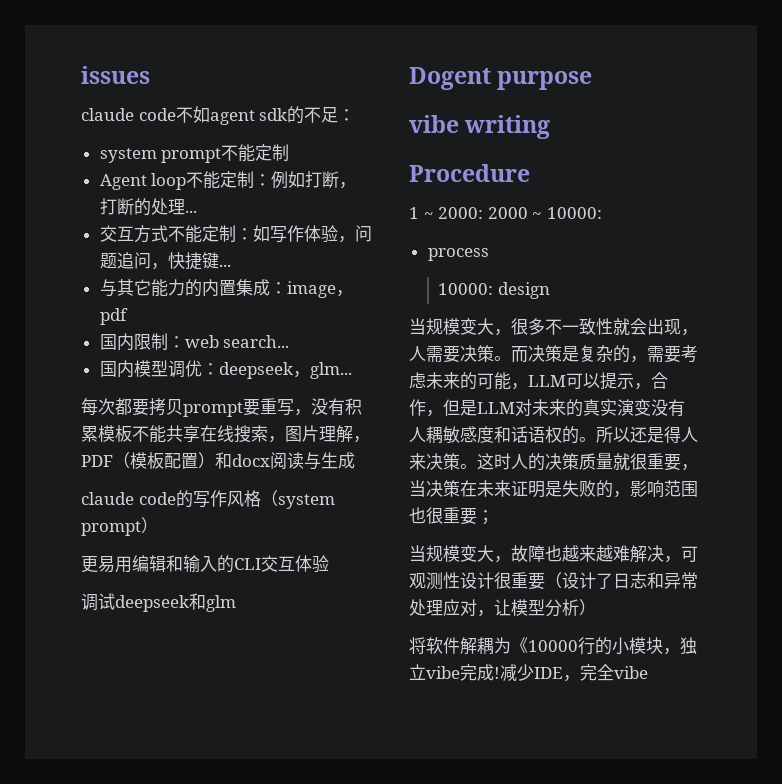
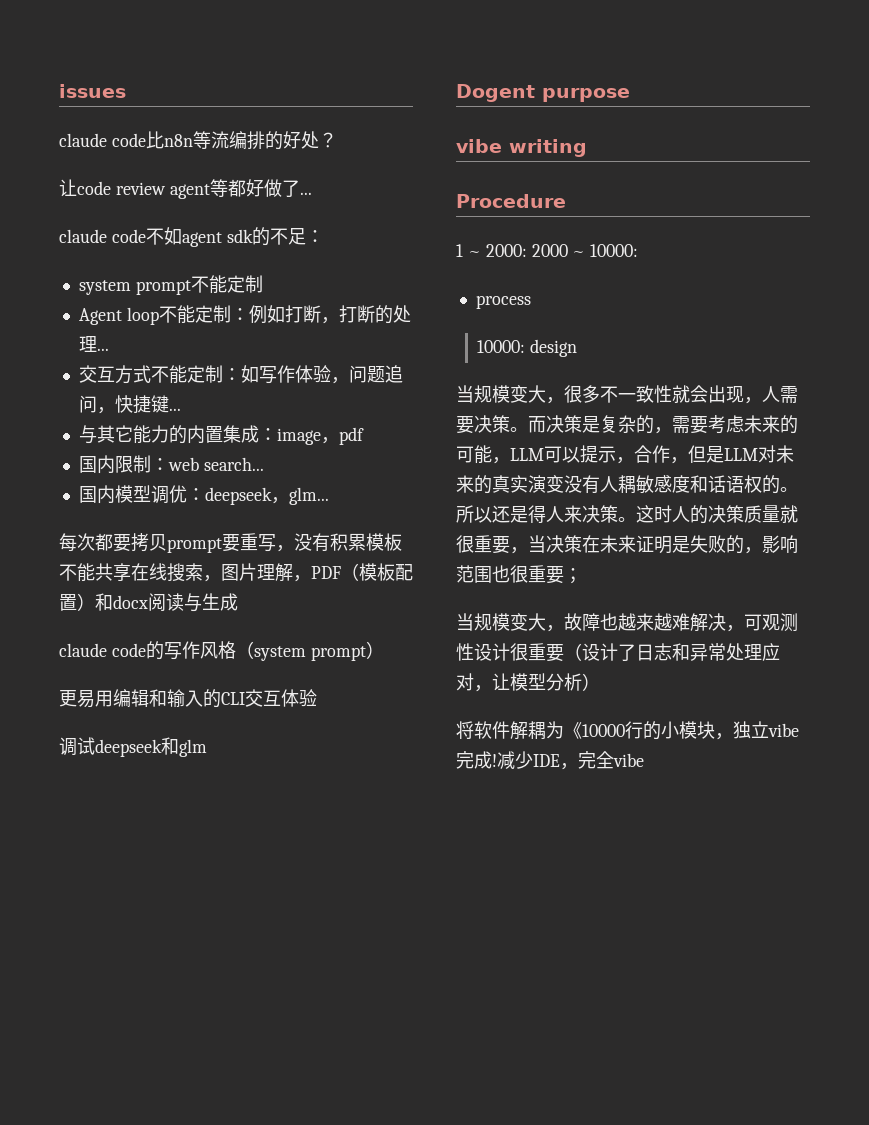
(150, 75) none -> [59,131,337,150] [59,179,312,199] // claude code比n8n等流编排的好处？ // 让code review agent等都好做了...

